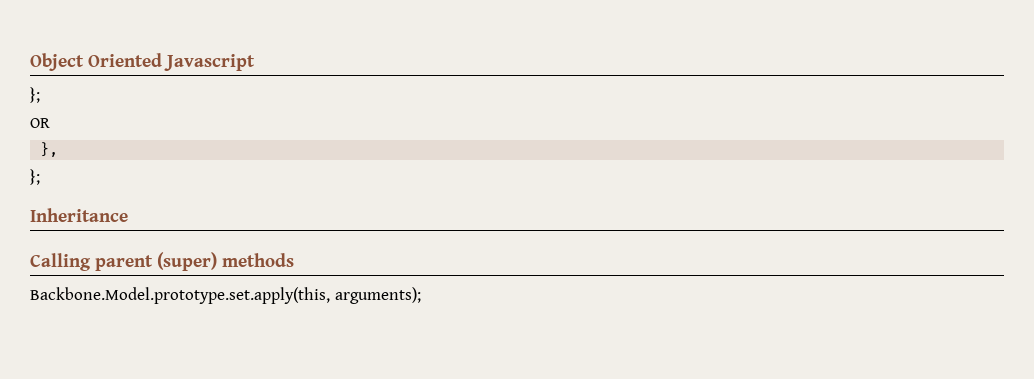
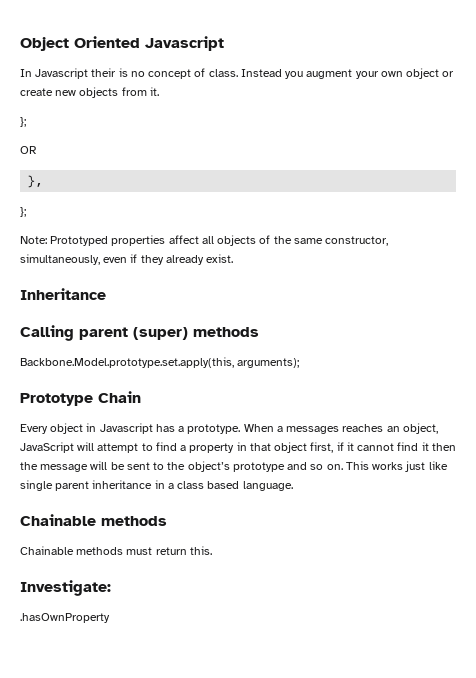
[30,87,40,103] [30,118,50,128] [40,142,59,157] [30,169,40,185] }; // OR // }, // }; -> [20,68,455,79] [20,87,159,98] [20,117,26,127] [20,146,37,154] [27,175,44,188] [20,207,26,217] [20,235,389,246] [20,254,234,265] In Javascript their is no concept of class. Instead you augment your own object or create new objects from it. // }; // OR // }, // }; // Note: Prototyped properties affect all objects of the same constructor, simultaneously, even if they already exist.
(421, 295) none -> [20,391,141,406] [20,423,438,434] [20,442,456,453] [20,461,448,472] [20,480,293,491] [20,514,167,526] [20,546,212,555] [20,580,111,596] [20,613,110,623] // Prototype Chain // Every object in Javascript has a prototype. When a messages reaches an object, JavaScript will attempt to find a property in that object first, if it cannot find it then the message will be sent to the object’s prototype and so on. This works just like single parent inheritance in a class based language. // Chainable methods // Chainable methods must return this. // Investigate: // .hasOwnProperty

